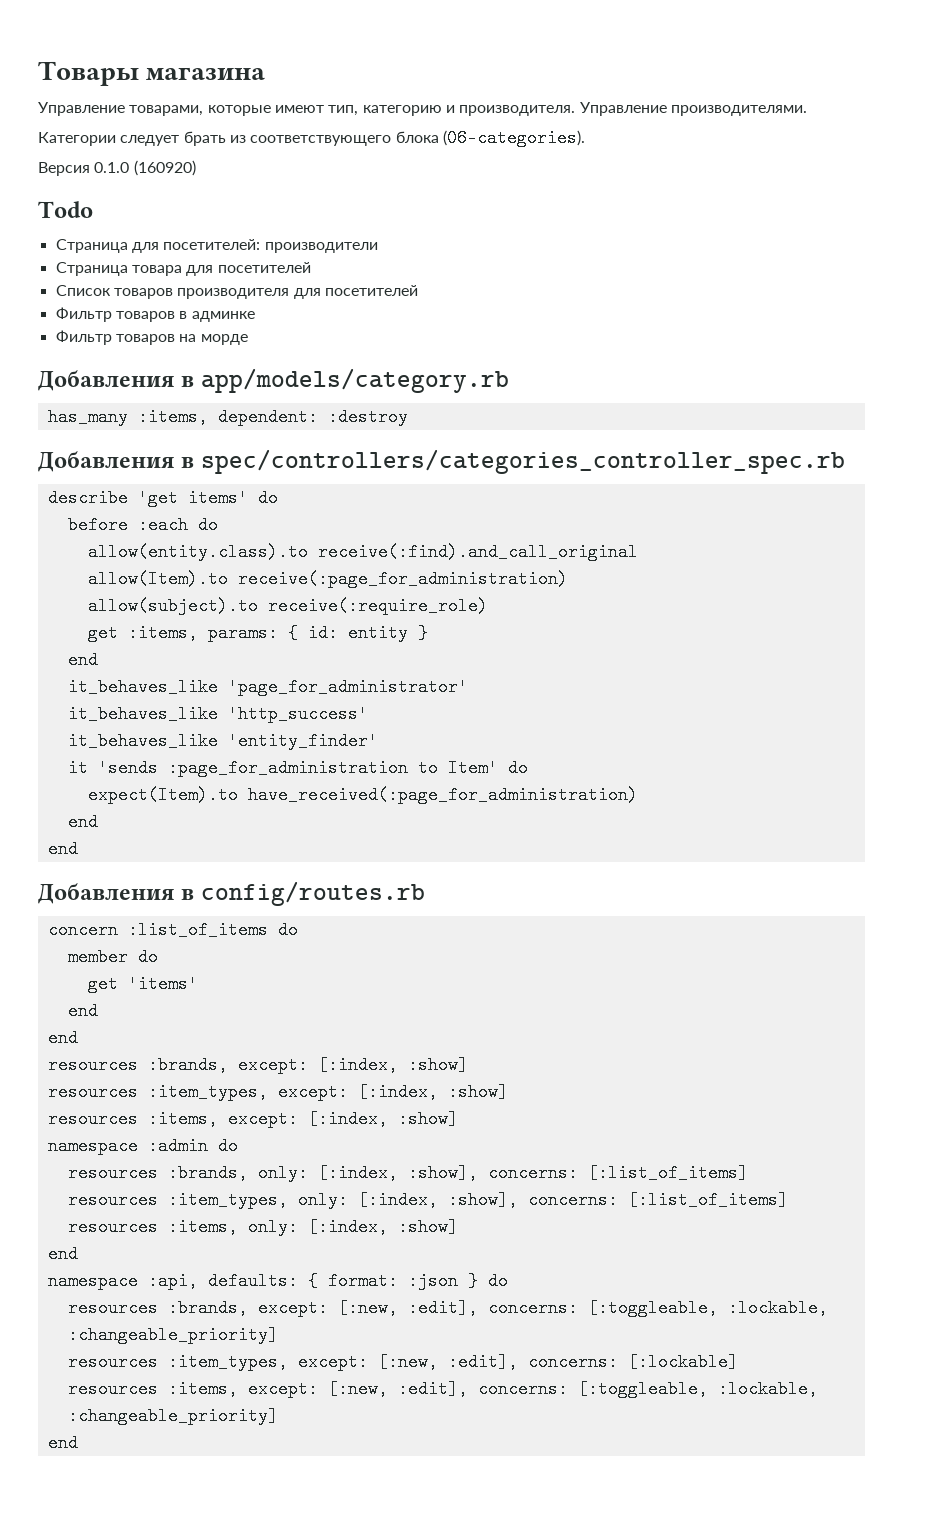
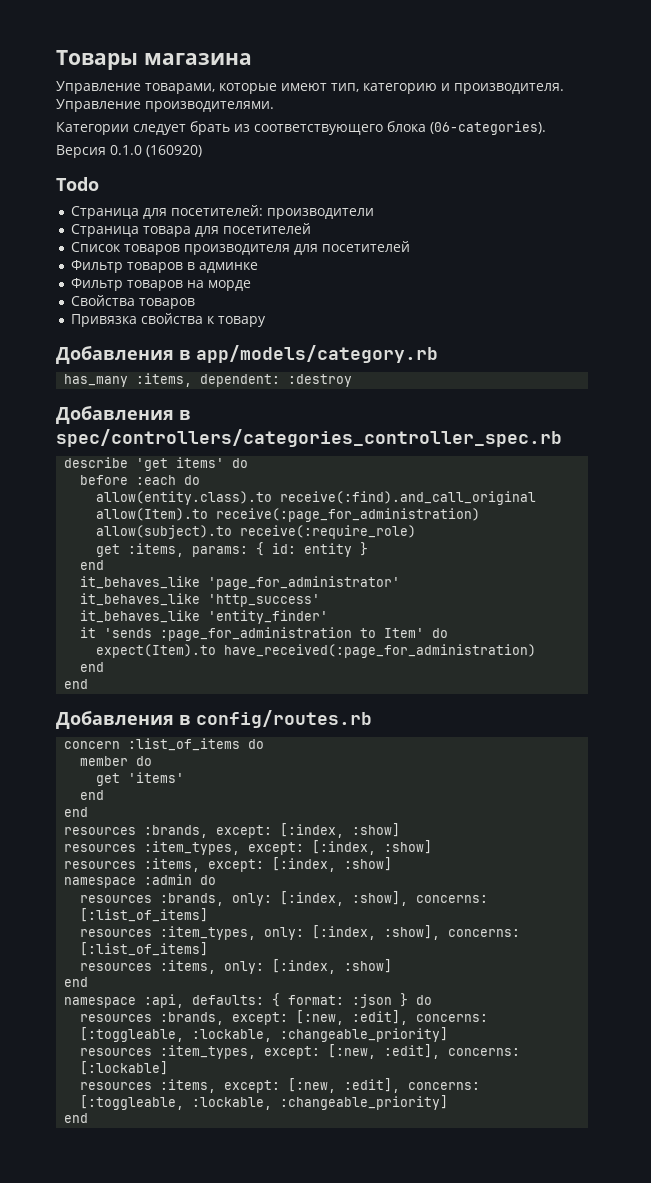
(248, 339) none -> [70,295,195,309] [70,313,266,327] // Свойства товаров // Привязка свойства к товару

